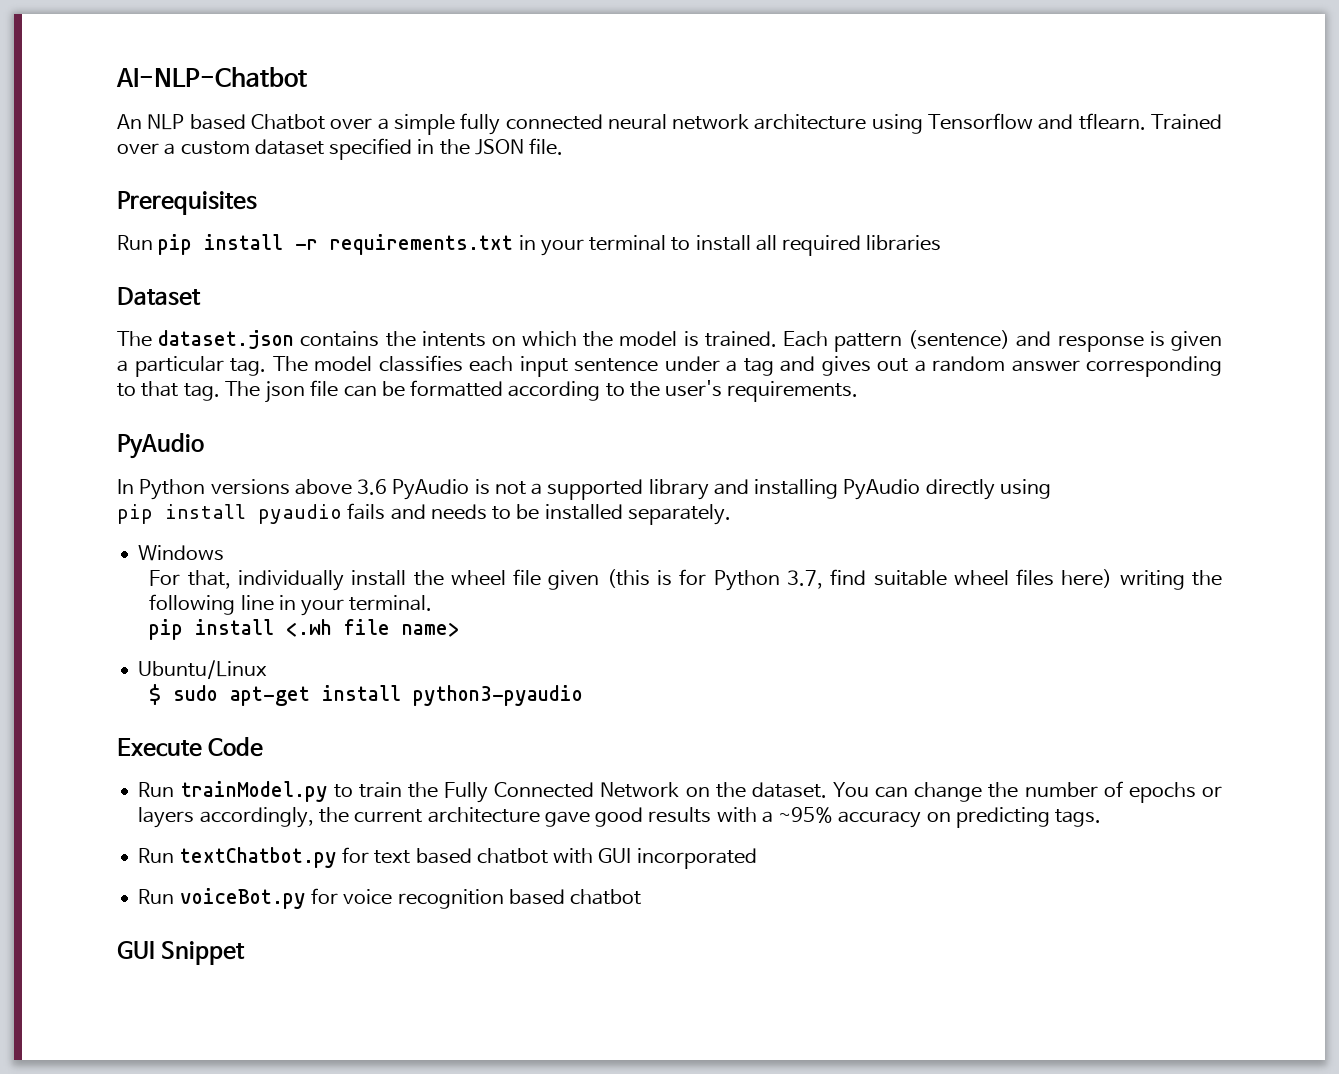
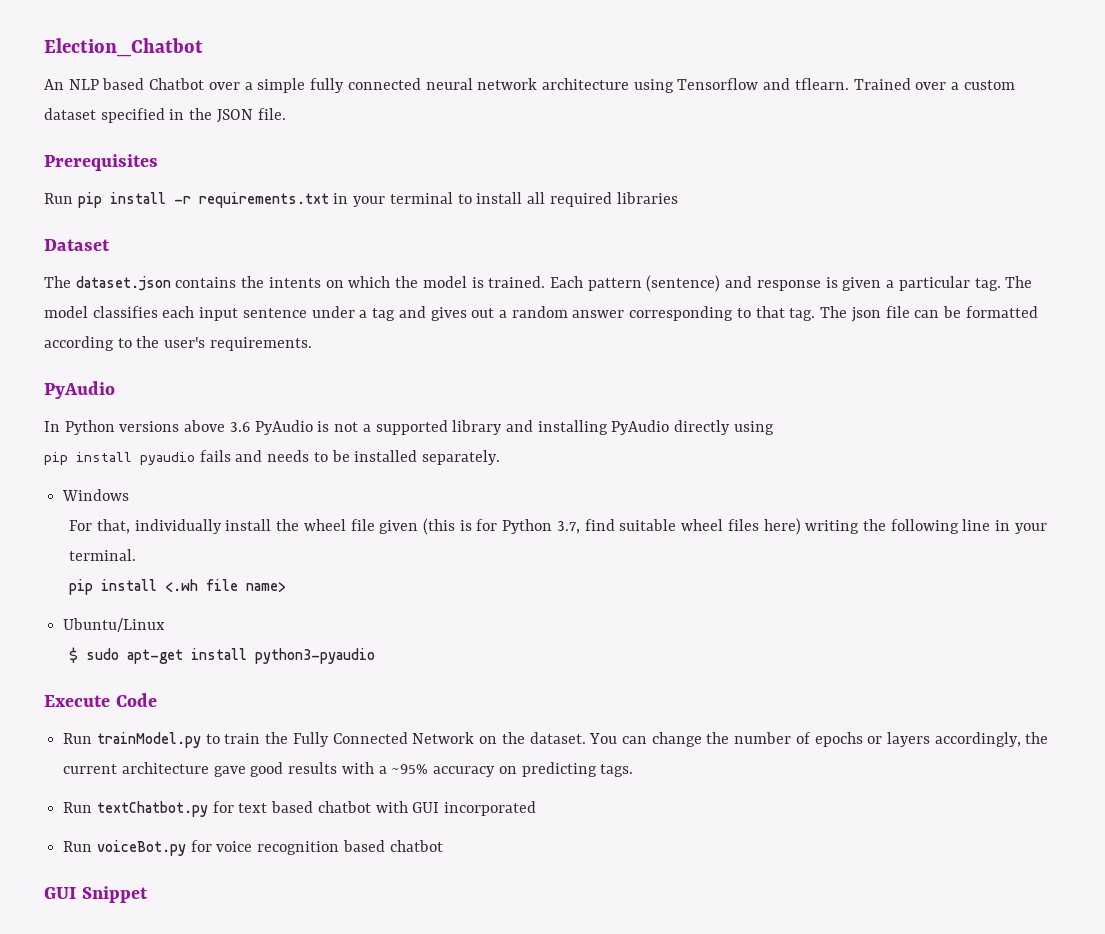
[116,67,307,87] AI-NLP-Chatbot -> [44,38,203,57] Election_Chatbot

